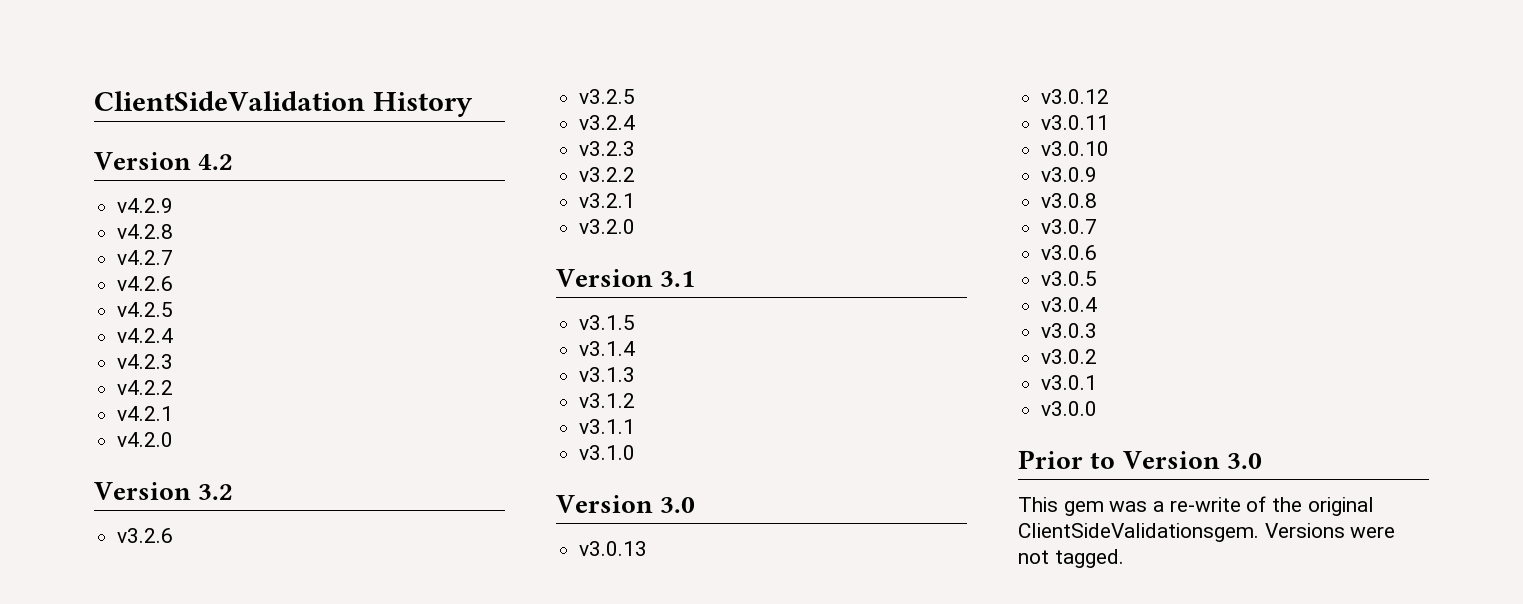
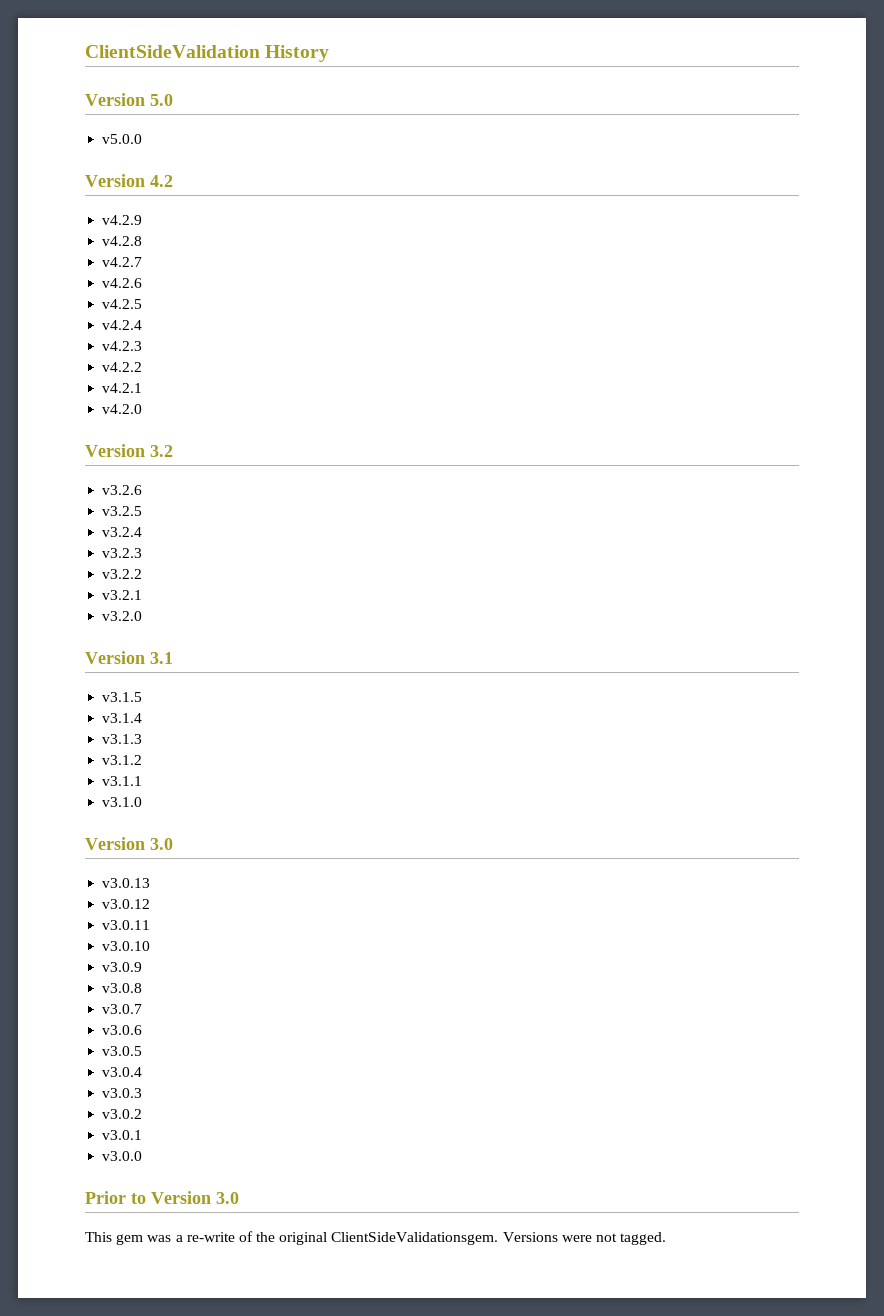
(473, 104) none -> [85,93,173,106] [102,134,143,144] // Version 5.0 // v5.0.0

